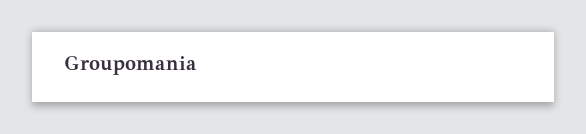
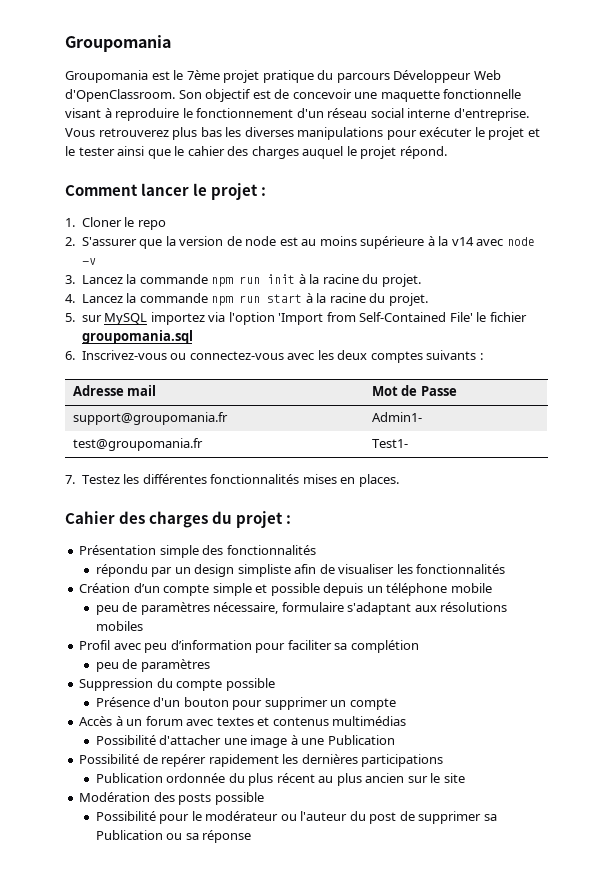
[64,55,197,75] Groupomania -> [65,35,171,52] [65,70,501,83] [65,89,522,102] [65,108,529,121] [65,127,540,140] [65,146,447,159] [65,183,267,200] [65,217,166,230] [65,236,535,249] [81,258,96,265] [65,274,421,287] [65,293,428,306] [65,312,527,325] [81,330,193,344] [65,350,483,363] [72,385,157,396] [371,385,457,396] [72,412,228,425] [371,412,422,422] [72,438,203,451] [371,439,408,448] [65,474,399,487] [65,511,292,528] [79,545,316,558] [95,564,506,577] [79,583,492,596] [95,602,508,615] [95,621,143,631] [79,640,419,653] [95,659,210,672] [79,678,275,691] [95,697,396,710] [79,716,407,726] [95,735,395,748] [79,754,444,767] [95,773,465,786] [79,792,264,805] [95,811,497,824] [95,830,252,843] Groupomania // Groupomania est le 7ème projet pratique du parcours Développeur Web d'OpenClassroom. Son objectif est de concevoir une maquette fonctionnelle visant à reproduire le fonctionnement d'un réseau social interne d'entreprise. Vous retrouverez plus bas les diverses manipulations pour exécuter le projet et le tester ainsi que le cahier des charges auquel le projet répond. // Comment lancer le projet : // 1. Cloner le repo // 2. S'assurer que la version de node est au moins supérieure à la v14 avec node -v // 3. Lancez la commande npm run init à la racine du projet. // 4. Lancez la commande npm run start à la racine du projet. // 5. sur MySQL importez via l'option 'Import from Self-Contained File' le fichier groupomania.sql // 6. Inscrivez-vous ou connectez-vous avec les deux comptes suivants : // Adresse mail | Mot de Passe // support@groupomania.fr | Admin1- // test@groupomania.fr | Test1- // 7. Testez les différentes fonctionnalités mises en places. // Cahier des charges du projet : // Présentation simple des fonctionnalités // répondu par un design simpliste afin de visualiser les fonctionnalités // Création d’un compte simple et possible depuis un téléphone mobile // peu de paramètres nécessaire, formulaire s'adaptant aux résolutions mobiles // Profil avec peu d’information pour faciliter sa complétion // peu de paramètres // Suppression du compte possible // Présence d'un bouton pour supprimer un compte // Accès à un forum avec textes et contenus multimédias // Possibilité d'attacher une image à une Publication // Possibilité de repérer rapidement les dernières participations // Publication ordonnée du plus récent au plus ancien sur le site // Modération des posts possible // Possibilité pour le modérateur ou l'auteur du post de supprimer sa Publication ou sa réponse

